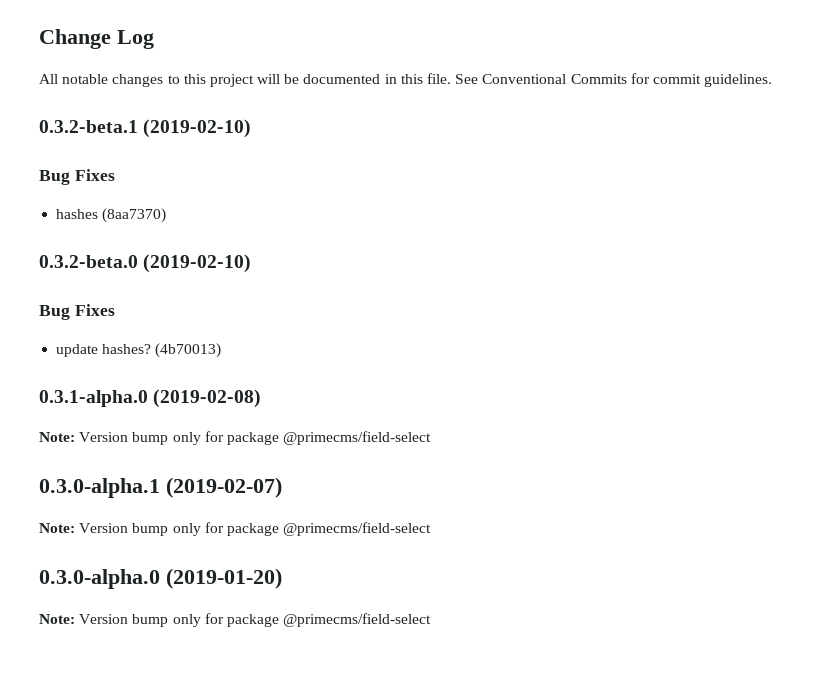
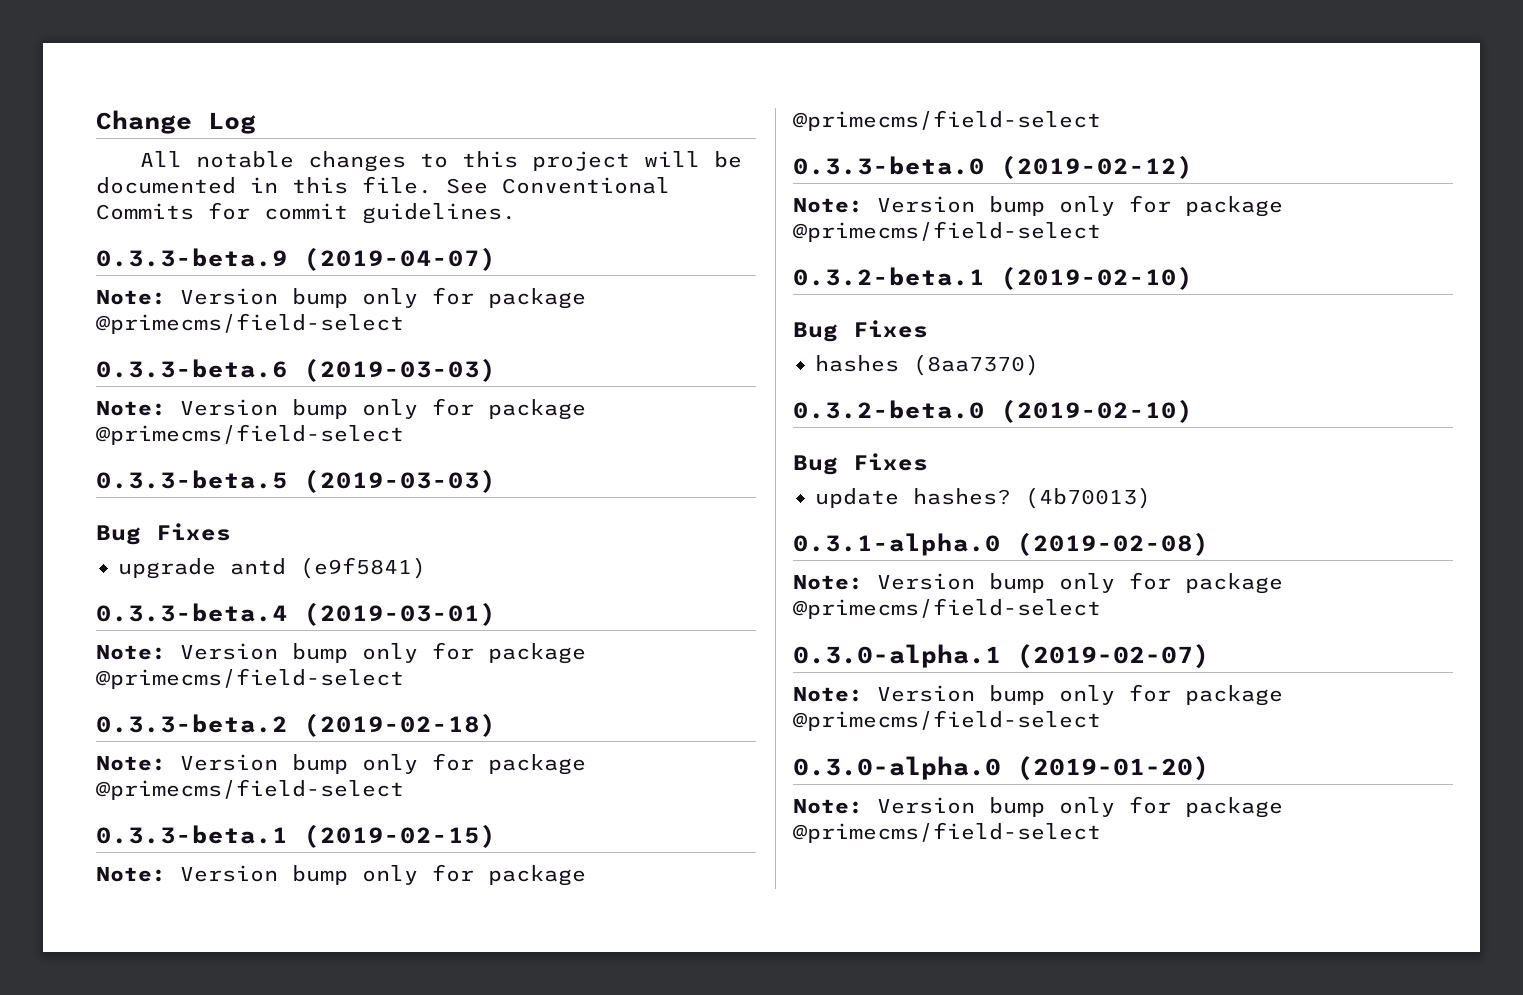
(773, 80) none -> [96,247,496,271] [96,287,586,309] [96,313,404,334] [96,358,496,382] [96,398,586,420] [96,424,404,445] [96,469,496,493] [96,523,231,545] [118,557,426,579] [96,602,496,626] [96,642,586,664] [96,668,404,689] [96,713,496,737] [96,753,586,775] [96,779,404,800] [96,824,496,848] [96,864,586,886] [793,110,1101,131] [793,155,1193,179] [793,195,1283,217] [793,221,1101,242] // 0.3.3-beta.9 (2019-04-07) // Note: Version bump only for package @primecms/field-select // 0.3.3-beta.6 (2019-03-03) // Note: Version bump only for package @primecms/field-select // 0.3.3-beta.5 (2019-03-03) // Bug Fixes // upgrade antd (e9f5841) // 0.3.3-beta.4 (2019-03-01) // Note: Version bump only for package @primecms/field-select // 0.3.3-beta.2 (2019-02-18) // Note: Version bump only for package @primecms/field-select // 0.3.3-beta.1 (2019-02-15) // Note: Version bump only for package @primecms/field-select // 0.3.3-beta.0 (2019-02-12) // Note: Version bump only for package @primecms/field-select

